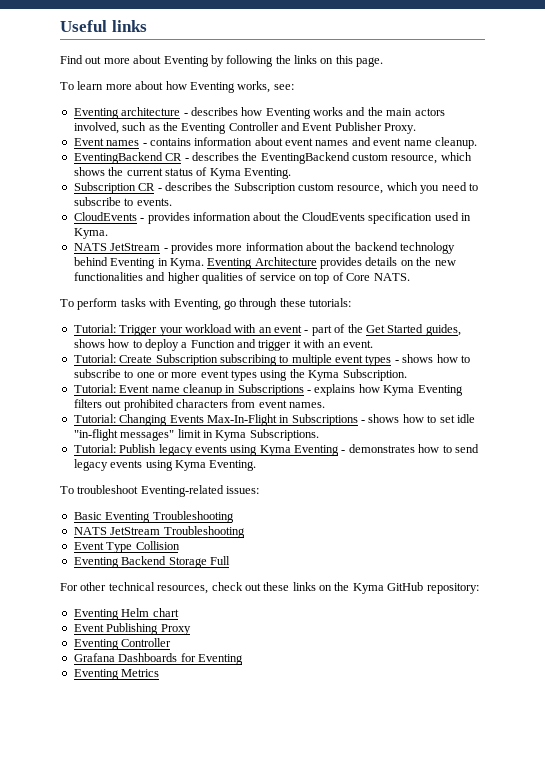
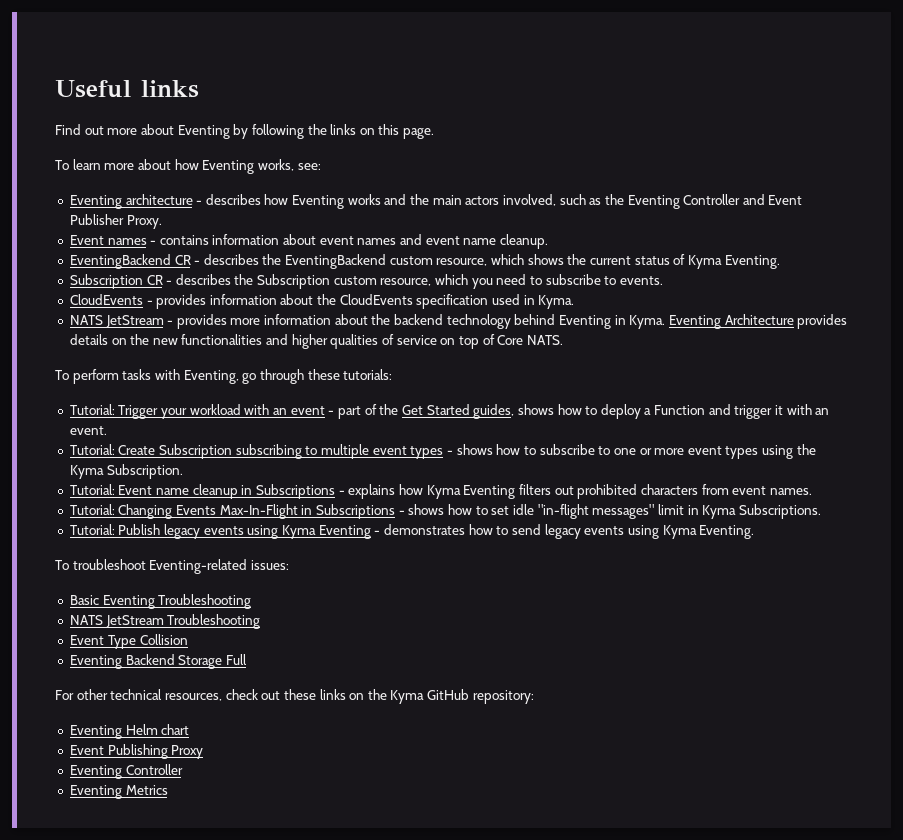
[73,653,243,665] // Grafana Dashboards for Eventing -> (183, 769) none

